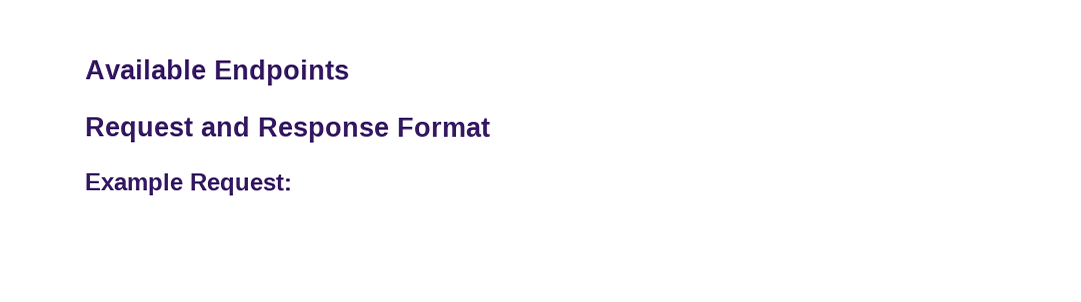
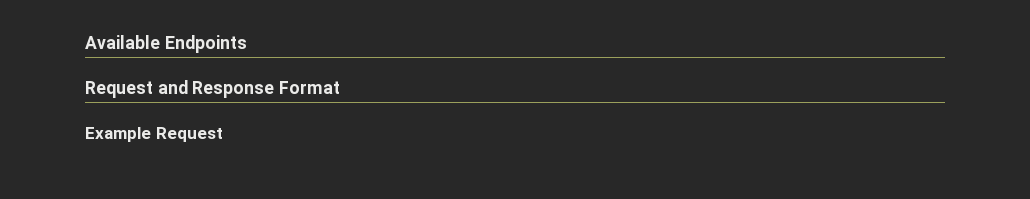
[189,173,292,196] Request: -> [155,127,223,142] Request

